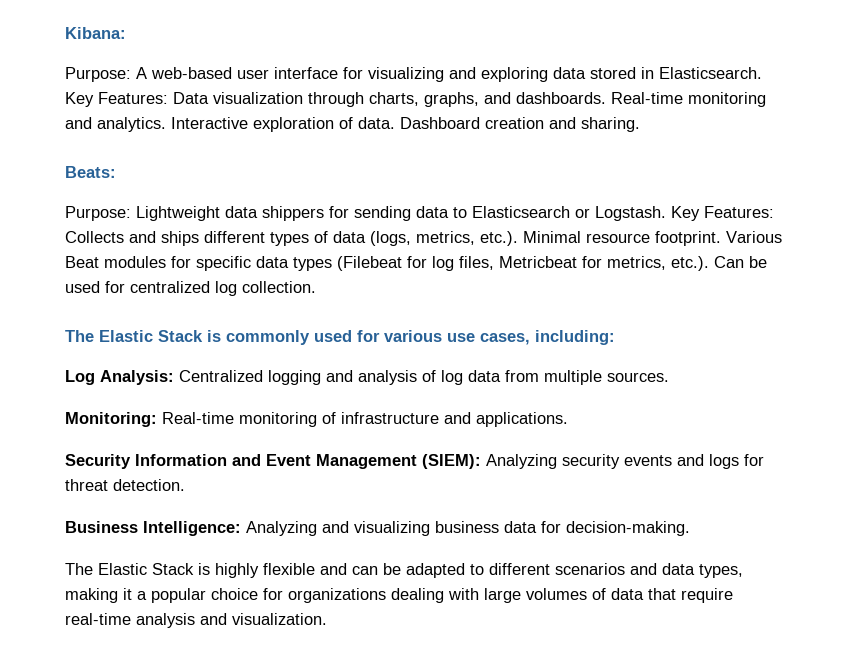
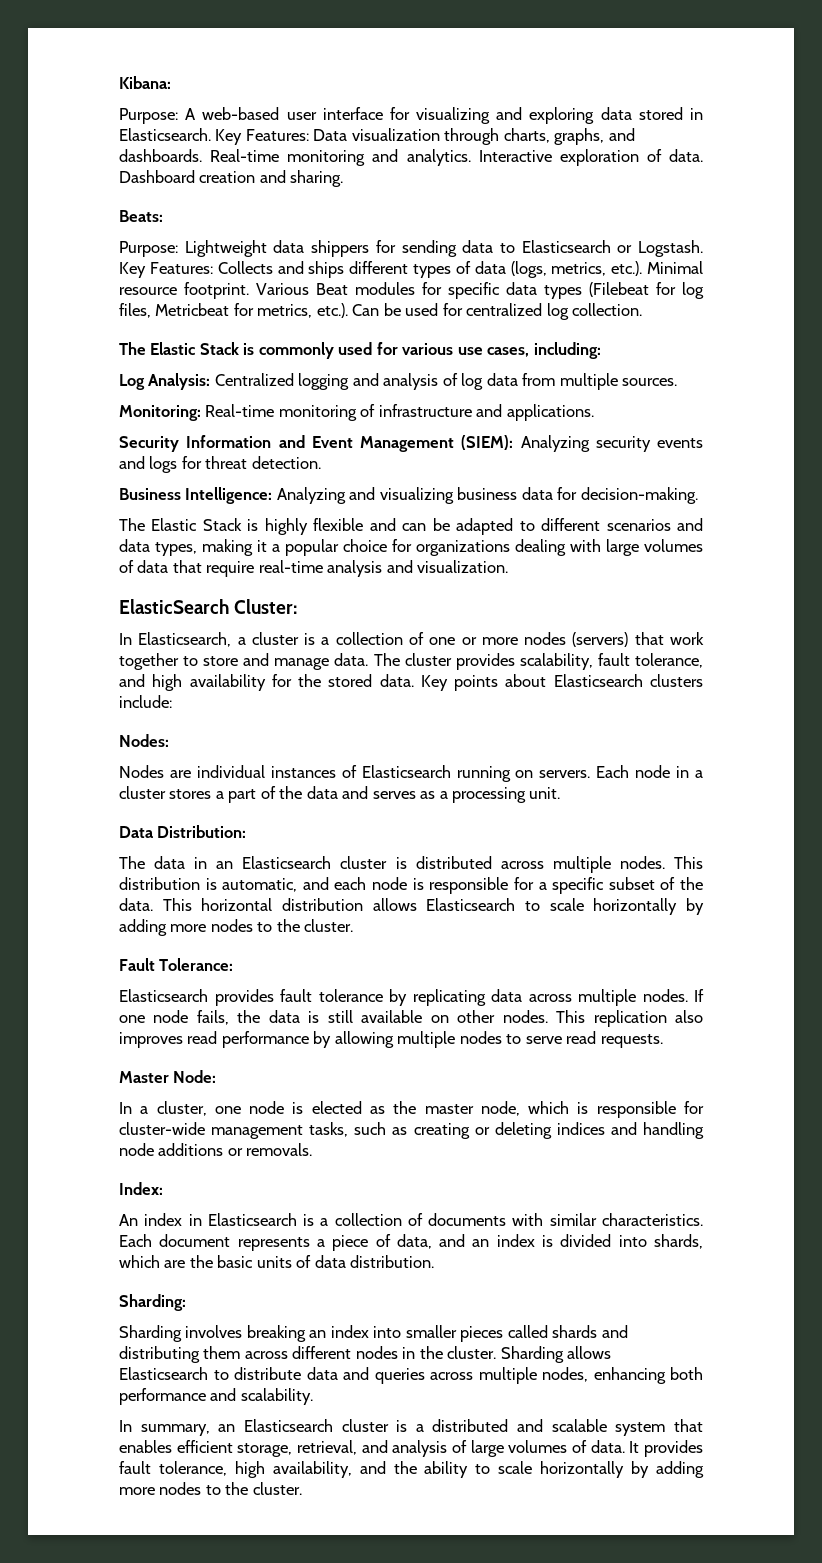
(327, 619) none -> [119,599,298,614] [119,632,704,647] [119,653,703,670] [119,674,703,691] [119,695,172,708] [119,734,169,747] [119,765,703,782] [119,786,561,803] [119,825,247,838] [119,856,703,873] [119,877,704,894] [119,898,704,915] [119,919,354,936] [119,958,234,971] [119,989,704,1006] [119,1010,703,1027] [119,1031,663,1048] [119,1070,217,1083] [119,1101,704,1118] [119,1122,705,1139] [119,1143,313,1156] [119,1182,163,1195] [119,1213,703,1226] [119,1234,704,1251] [119,1255,435,1268] [119,1294,186,1311] [119,1325,628,1342] [119,1346,612,1363] [119,1367,703,1384] [119,1388,313,1405] [119,1419,703,1436] [119,1440,704,1457] [119,1461,705,1478] [119,1482,302,1495] // ElasticSearch Cluster: // In Elasticsearch, a cluster is a collection of one or more nodes (servers) that work together to store and manage data. The cluster provides scalability, fault tolerance, and high availability for the stored data. Key points about Elasticsearch clusters include: // Nodes: // Nodes are individual instances of Elasticsearch running on servers. Each node in a cluster stores a part of the data and serves as a processing unit. // Data Distribution: // The data in an Elasticsearch cluster is distributed across multiple nodes. This distribution is automatic, and each node is responsible for a specific subset of the data. This horizontal distribution allows Elasticsearch to scale horizontally by adding more nodes to the cluster. // Fault Tolerance: // Elasticsearch provides fault tolerance by replicating data across multiple nodes. If one node fails, the data is still available on other nodes. This replication also improves read performance by allowing multiple nodes to serve read requests. // Master Node: // In a cluster, one node is elected as the master node, which is responsible for cluster-wide management tasks, such as creating or deleting indices and handling node additions or removals. // Index: // An index in Elasticsearch is a collection of documents with similar characteristics. Each document represents a piece of data, and an index is divided into shards, which are the basic units of data distribution. // Sharding: // Sharding involves breaking an index into smaller pieces called shards and distributing them across different nodes in the cluster. Sharding allows Elasticsearch to distribute data and queries across multiple nodes, enhancing both performance and scalability. // In summary, an Elasticsearch cluster is a distributed and scalable system that enables efficient storage, retrieval, and analysis of large volumes of data. It provides fault tolerance, high availability, and the ability to scale horizontally by adding more nodes to the cluster.

